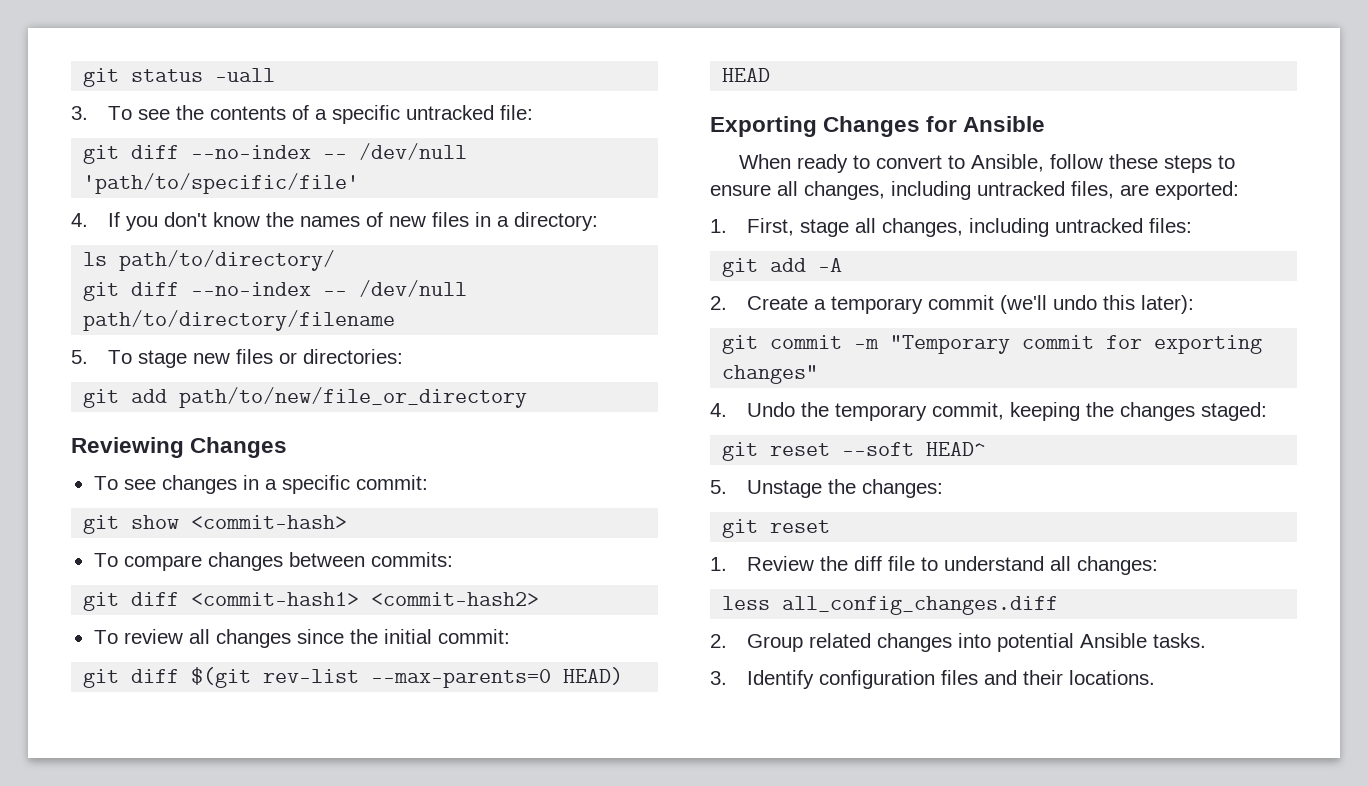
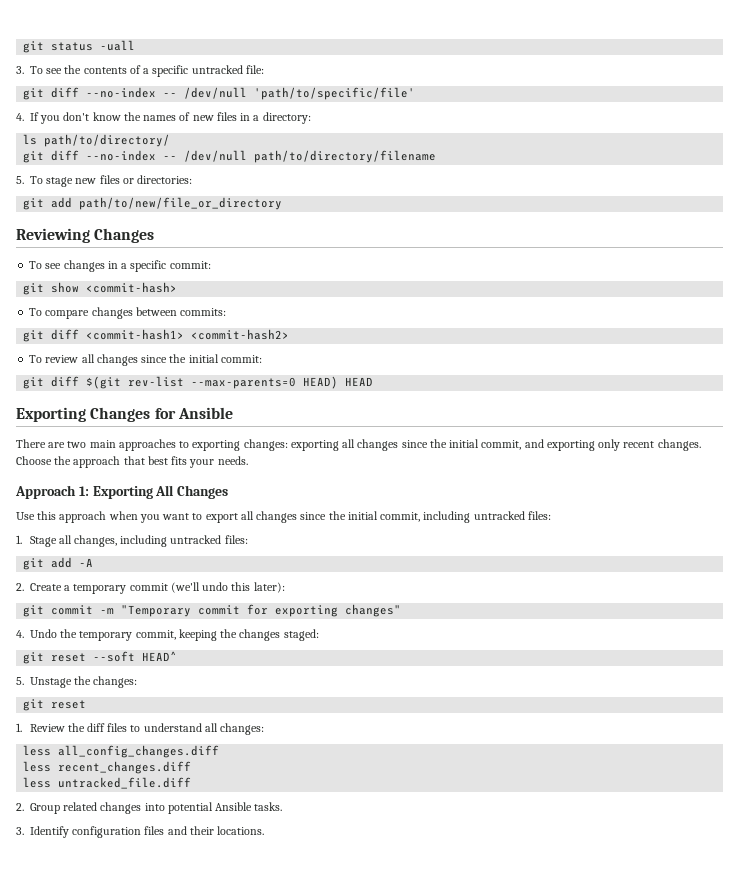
[738,154,1235,173] [710,181,1239,200] [710,218,849,237] When ready to convert to Ansible, follow these steps to ensure all changes, including untracked files, are exported: // 1. First, stage -> [16,439,701,451] [16,456,248,468] [15,485,229,499] [16,511,551,523] [16,535,57,547] There are two main approaches to exporting changes: exporting all changes since the initial commit, and exporting only recent changes. Choose the approach that best fits your needs. // Approach 1: Exporting All Changes // Use this approach when you want to export all changes since the initial commit, including untracked files: // 1. Stage
[887,556,915,571] file -> [107,723,128,732] files
(1059, 605) none -> [23,761,192,774] [23,777,192,789] // less recent_changes.diff // less untracked_file.diff

